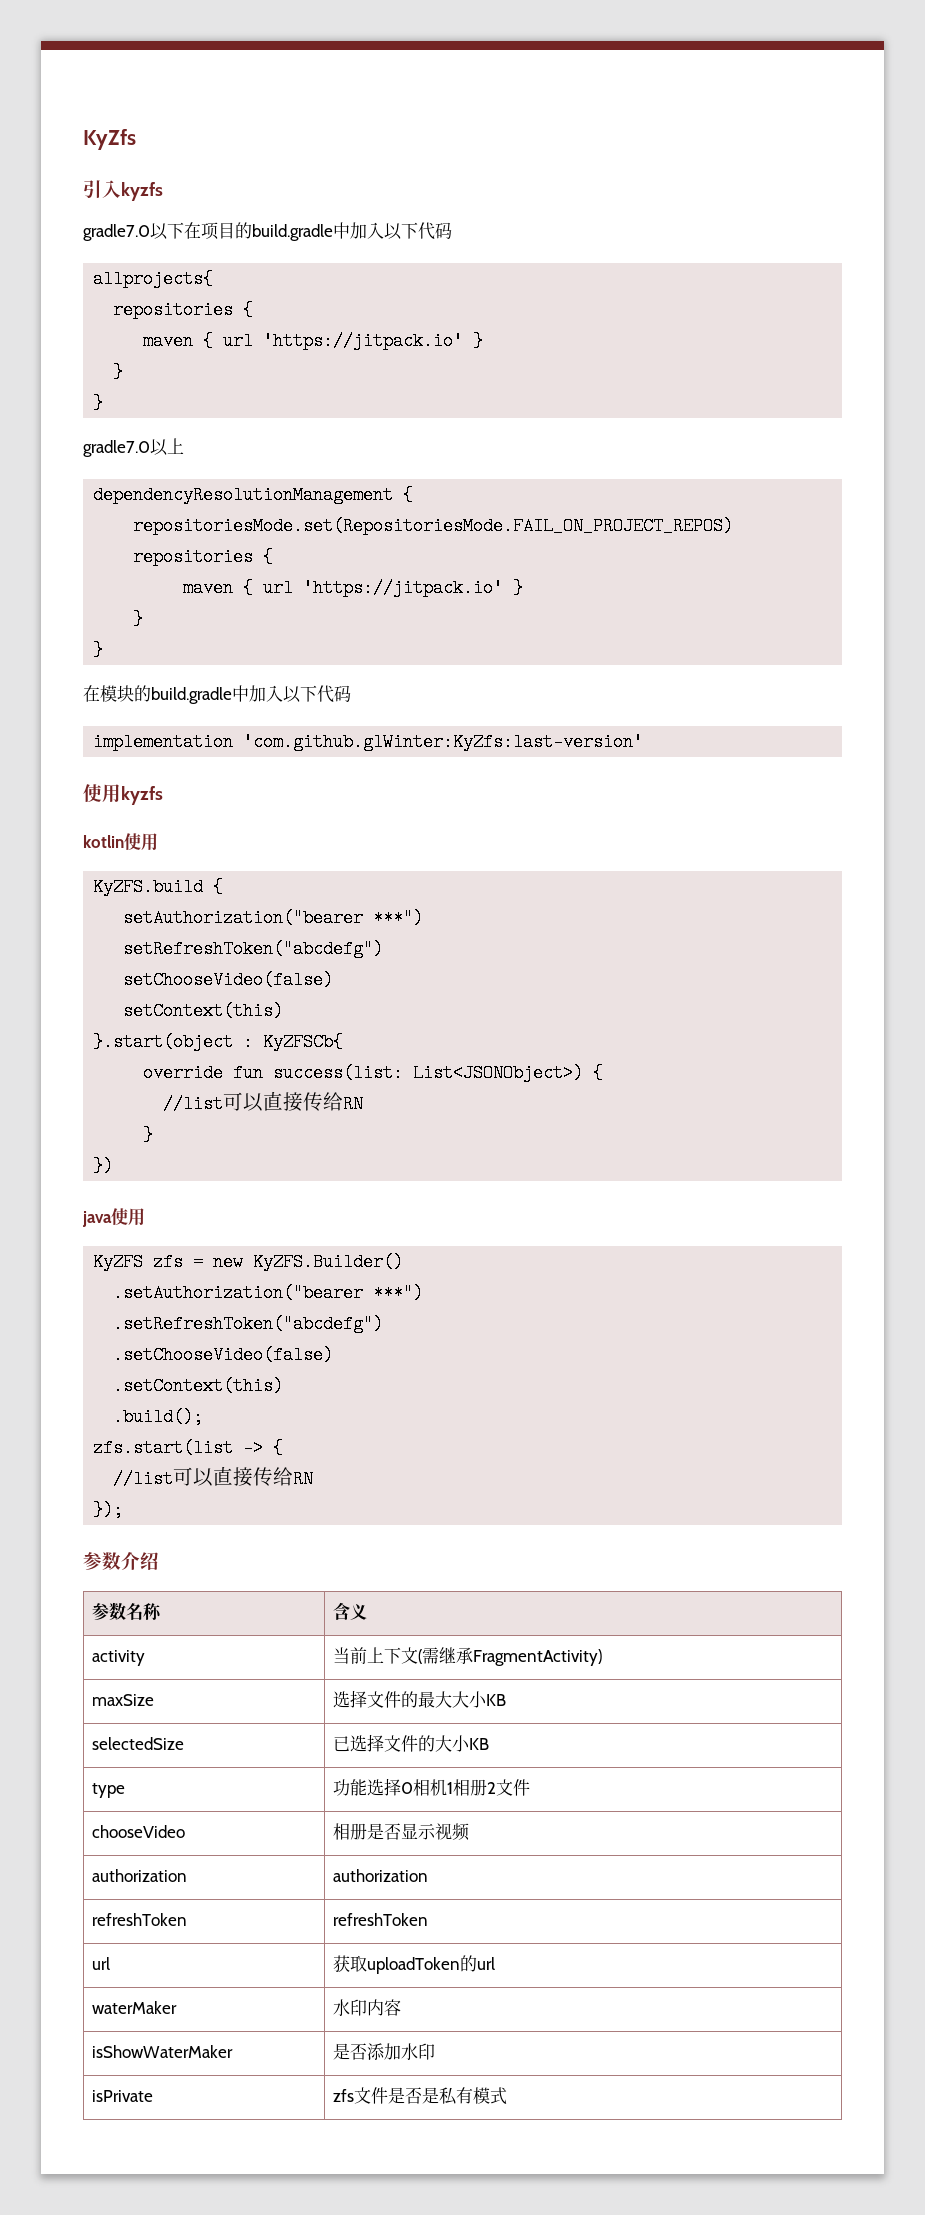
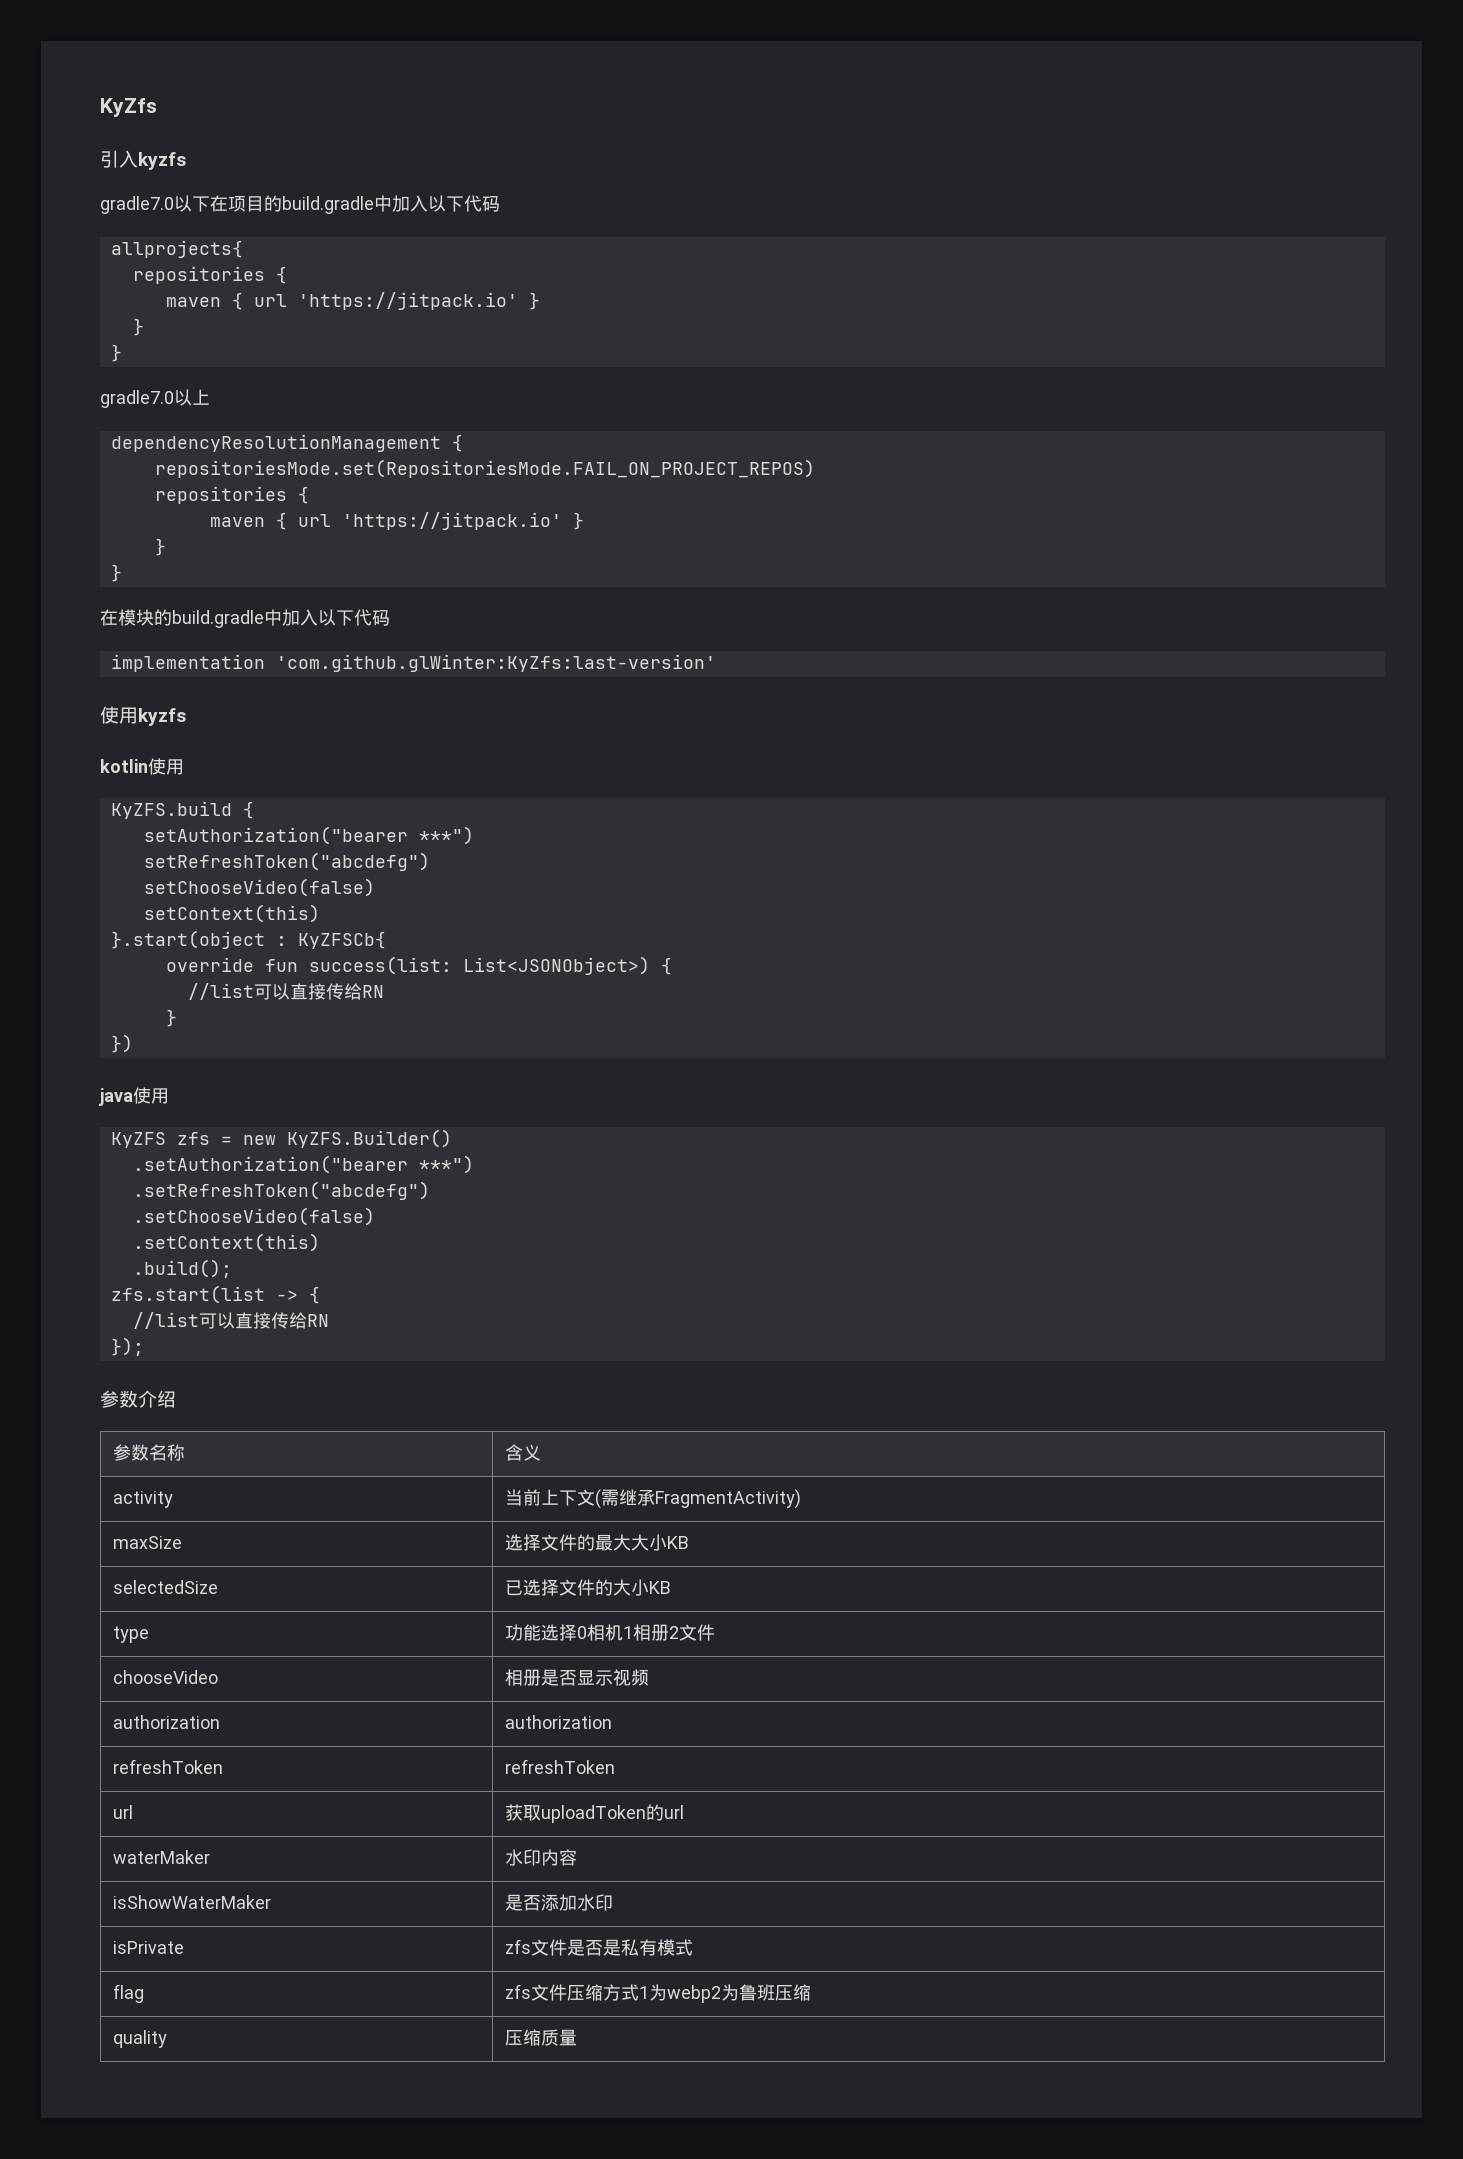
(508, 2096) none -> [113,1984,145,2003] [505,1984,812,2003] [113,2030,168,2048] [505,2029,578,2046] // flag | zfs文件压缩方式1为webp2为鲁班压缩 // quality | 压缩质量

